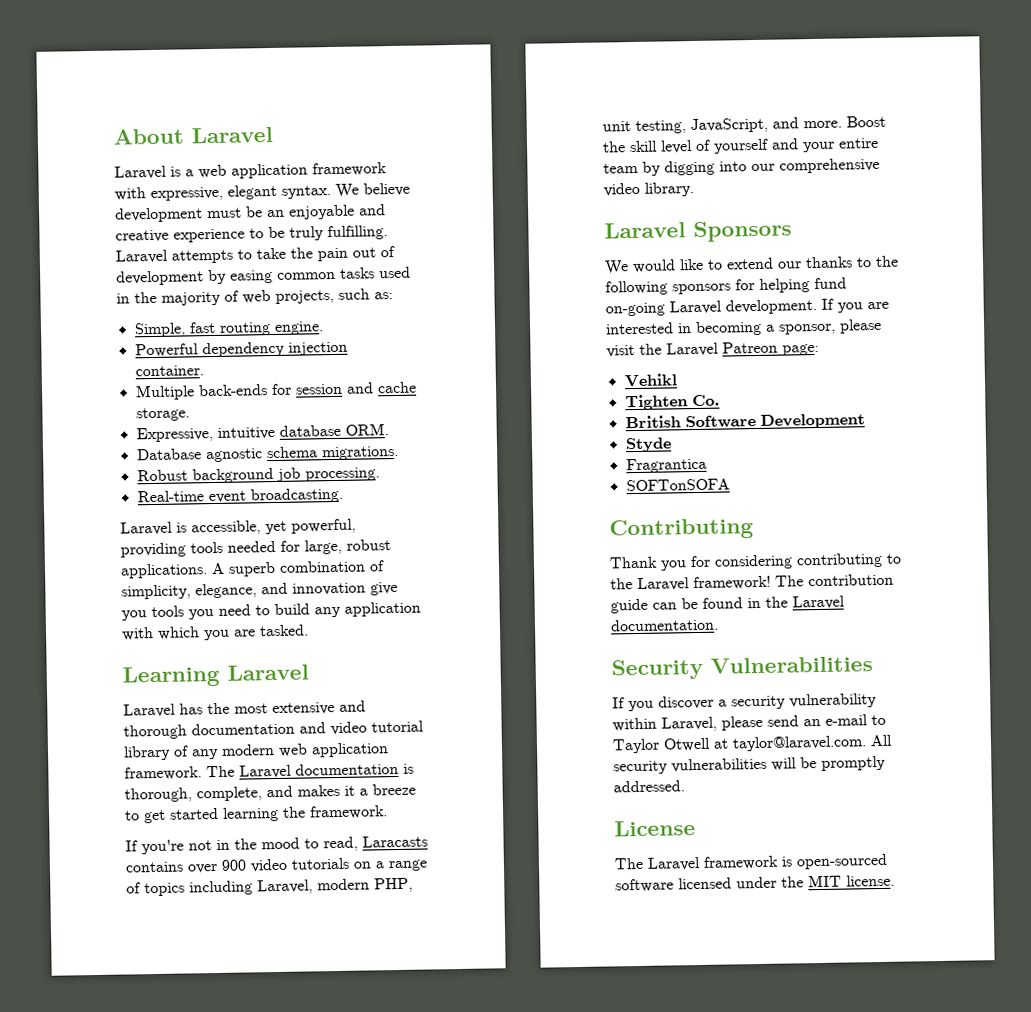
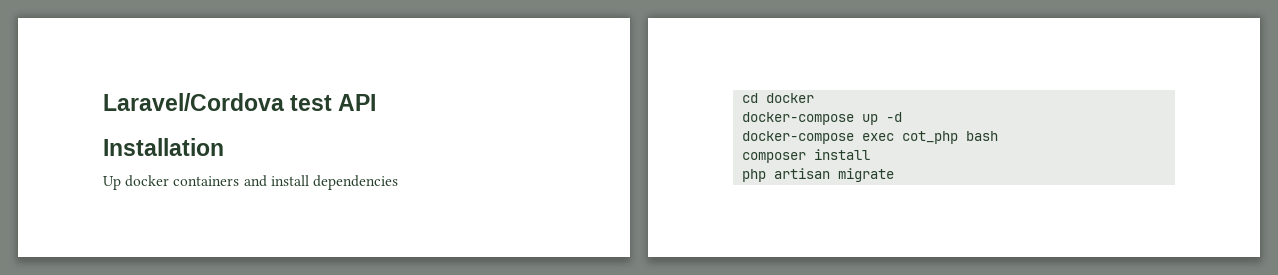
[113,126,273,145] [114,162,387,180] [114,182,410,202] [115,204,386,223] [115,225,388,243] [115,245,395,264] [116,266,411,286] [116,288,393,306] [133,321,324,338] [134,341,348,358] [134,365,204,377] [134,381,417,401] [135,407,190,422] [135,423,389,443] [136,445,399,463] [136,467,380,484] [136,487,343,504] [120,518,356,536] [120,539,391,558] [120,560,385,579] [121,581,398,600] [121,601,421,621] [121,624,309,641] [122,664,309,688] [123,700,366,718] [123,720,424,740] [123,742,389,761] [124,762,414,781] [124,783,416,803] [124,805,388,824] [125,835,428,855] [125,857,428,874] [126,877,413,897] [602,115,886,134] [602,137,879,154] [603,157,880,176] [603,182,694,197] [604,220,792,243] [604,255,899,275] [605,277,847,296] [605,298,889,317] [605,318,882,336] [606,341,819,358] [623,373,678,388] [624,394,720,411] [624,413,865,429] [624,437,672,453] [625,457,707,474] [625,478,730,492] [609,518,754,541] [609,552,902,571] [610,573,894,591] [610,595,845,614] [610,618,719,632] [611,656,873,681] [612,693,877,712] [612,714,886,732] [612,734,893,754] [613,755,886,775] [613,780,685,793] [614,820,696,837] [614,853,888,871] [615,874,895,893] About Laravel // Laravel is a web application framework with expressive, elegant syntax. We believe development must be an enjoyable and creative experience to be truly fulfilling. Laravel attempts to take the pain out of development by easing common tasks used in the majority of web projects, such as: // Simple, fast routing engine. // Powerful dependency injection container. // Multiple back-ends for session and cache storage. // Expressive, intuitive database ORM. // Database agnostic schema migrations. // Robust background job processing. // Real-time event broadcasting. // Laravel is accessible, yet powerful, providing tools needed for large, robust applications. A superb combination of simplicity, elegance, and innovation give you tools you need to build any application with which you are tasked. // Learning Laravel // Laravel has the most extensive and thorough documentation and video tutorial library of any modern web application framework. The Laravel documentation is thorough, complete, and makes it a breeze to get started learning the framework. // If you're not in the mood to read, Laracasts contains over 900 video tutorials on a range of topics including Laravel, modern PHP, unit testing, JavaScript, and more. Boost the skill level of yourself and your entire team by digging into our comprehensive video library. // Laravel Sponsors // We would like to extend our thanks to the following sponsors for helping fund on-going Laravel development. If you are interested in becoming a sponsor, please visit the Laravel Patreon page: // Vehikl // Tighten Co. // British Software Development // Styde // Fragrantica // SOFTonSOFA // Contributing // Thank you for considering contributing to the Laravel framework! The contribution guide can be found in the Laravel documentation. // Security Vulnerabilities // If you discover a security vulnerability within Laravel, please send an e-mail to Taylor Otwell at taylor@laravel.com. All security vulnerabilities will be promptly addressed. // License // The Laravel framework is open-sourced software licensed under the MIT license. -> [103,93,377,111] [103,138,224,156] [103,175,398,190] [742,93,815,103] [742,112,903,125] [742,131,999,144] [742,149,871,163] [742,168,895,182] Laravel/Cordova test API // Installation // Up docker containers and install dependencies // cd docker // docker-compose up -d // docker-compose exec cot_php bash // composer install // php artisan migrate

